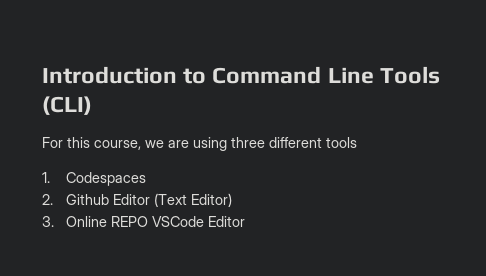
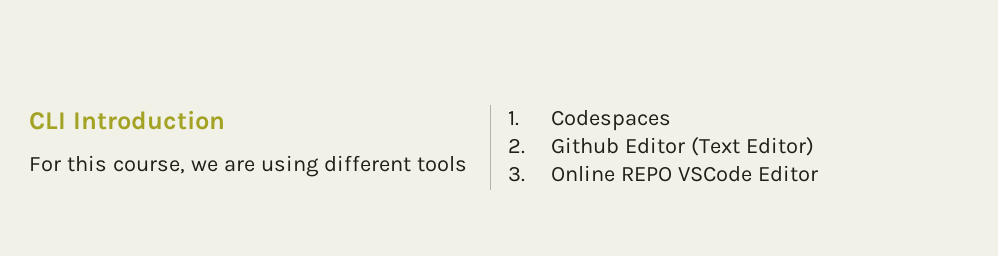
(42, 75) none -> [29,112,66,130] CLI
[183,66,440,84] [42,96,92,115] to Command Line Tools (CLI) -> (225, 120) none
[231,137,265,148] three -> (319, 166) none

